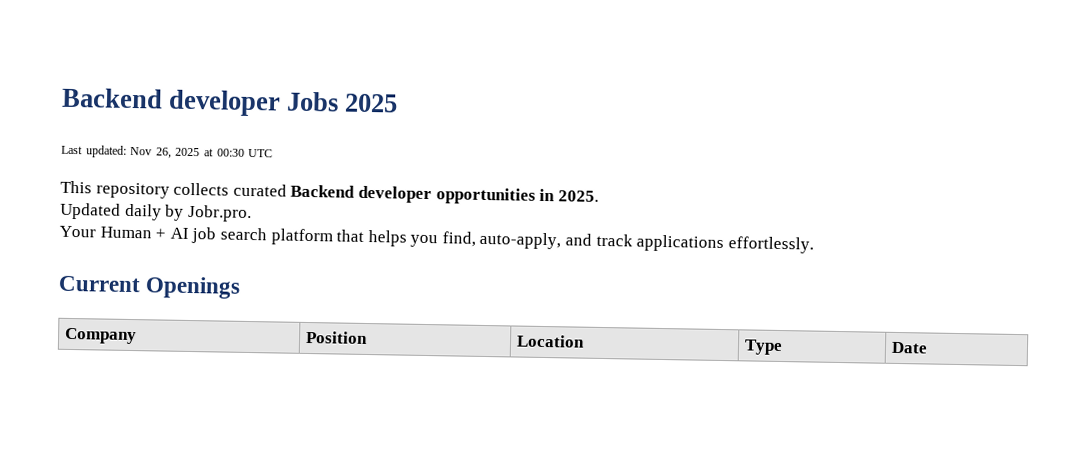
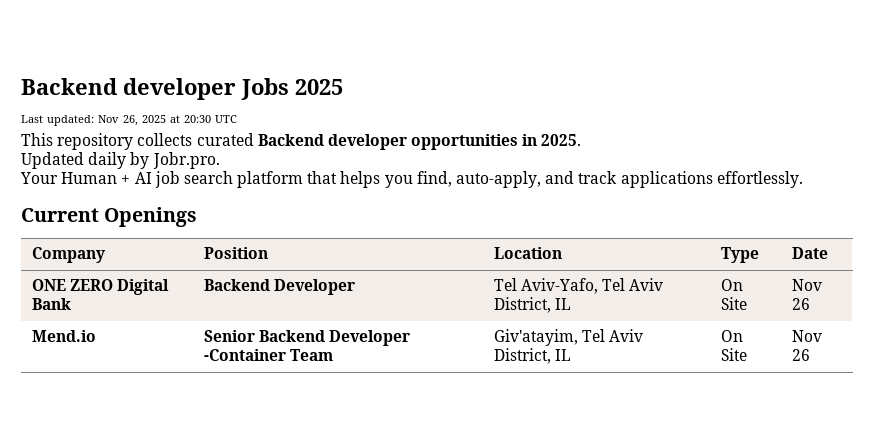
[216,148,245,157] 00:30 -> [184,115,212,123] 20:30
(929, 347) none -> [31,279,169,295] [31,298,71,310] [203,279,355,295] [493,278,664,294] [493,297,571,313] [720,279,743,291] [720,297,747,310] [791,279,822,291] [791,298,810,310] [31,330,96,342] [203,330,410,346] [203,349,333,361] [493,329,643,346] [493,348,571,364] [720,330,743,342] [720,348,747,361] [791,330,822,342] [791,349,810,361] // ONE ZERO Digital Bank | Backend Developer | Tel Aviv-Yafo, Tel Aviv District, IL | On Site | Nov 26 // Mend.io | Senior Backend Developer -Container Team | Giv'atayim, Tel Aviv District, IL | On Site | Nov 26

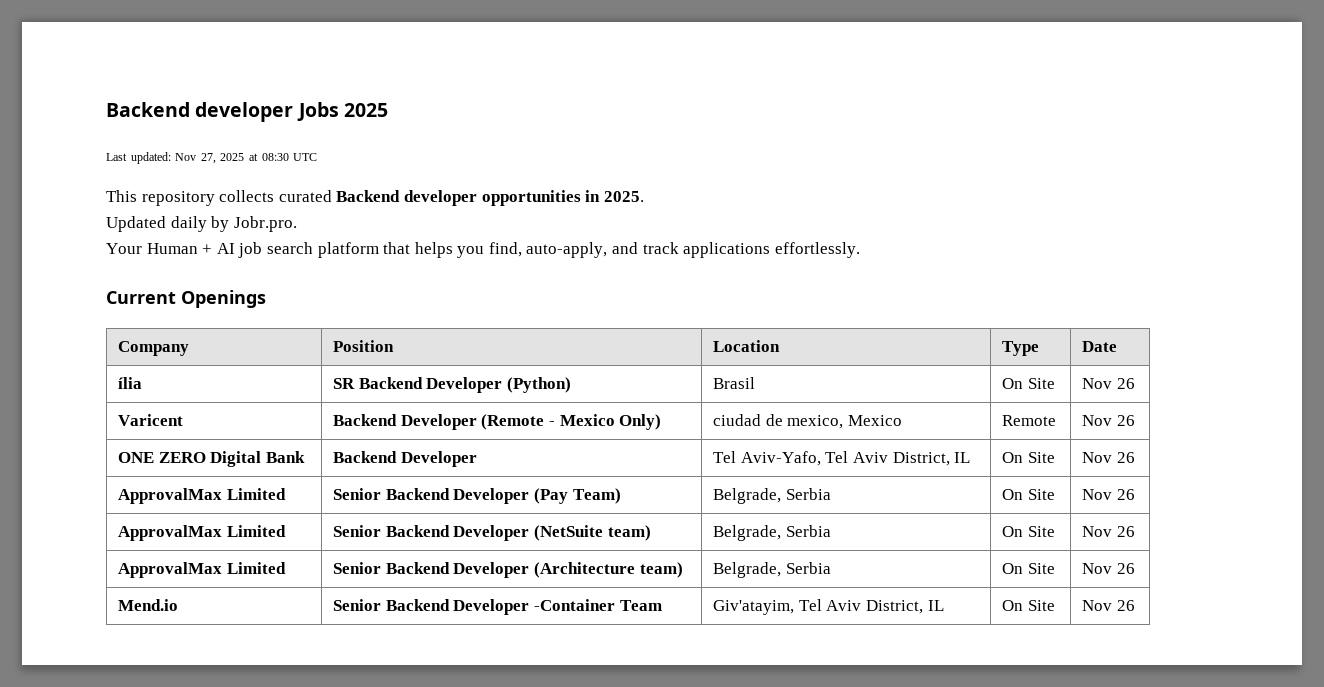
[122,115,138,126] 26, -> [200,153,216,164] 27,
[184,115,212,123] 20:30 -> [261,153,289,161] 08:30
(828, 253) none -> [118,377,143,389] [333,377,572,393] [713,377,756,389] [1002,378,1055,389] [1082,378,1135,389] [118,414,184,426] [333,414,662,430] [713,414,903,429] [1002,415,1057,426] [1082,415,1135,426] // ília | SR Backend Developer (Python) | Brasil | On Site | Nov 26 // Varicent | Backend Developer (Remote - Mexico Only) | ciudad de mexico, Mexico | Remote | Nov 26
(810, 304) none -> [118,488,286,504] [333,488,621,504] [713,488,831,504] [1002,489,1055,500] [1082,489,1135,500] [118,525,286,541] [333,525,651,541] [713,525,831,541] [1002,526,1055,537] [1082,526,1135,537] [118,562,286,578] [333,562,683,578] [713,562,831,578] [1002,563,1055,574] [1082,563,1135,574] // ApprovalMax Limited | Senior Backend Developer (Pay Team) | Belgrade, Serbia | On Site | Nov 26 // ApprovalMax Limited | Senior Backend Developer (NetSuite team) | Belgrade, Serbia | On Site | Nov 26 // ApprovalMax Limited | Senior Backend Developer (Architecture team) | Belgrade, Serbia | On Site | Nov 26

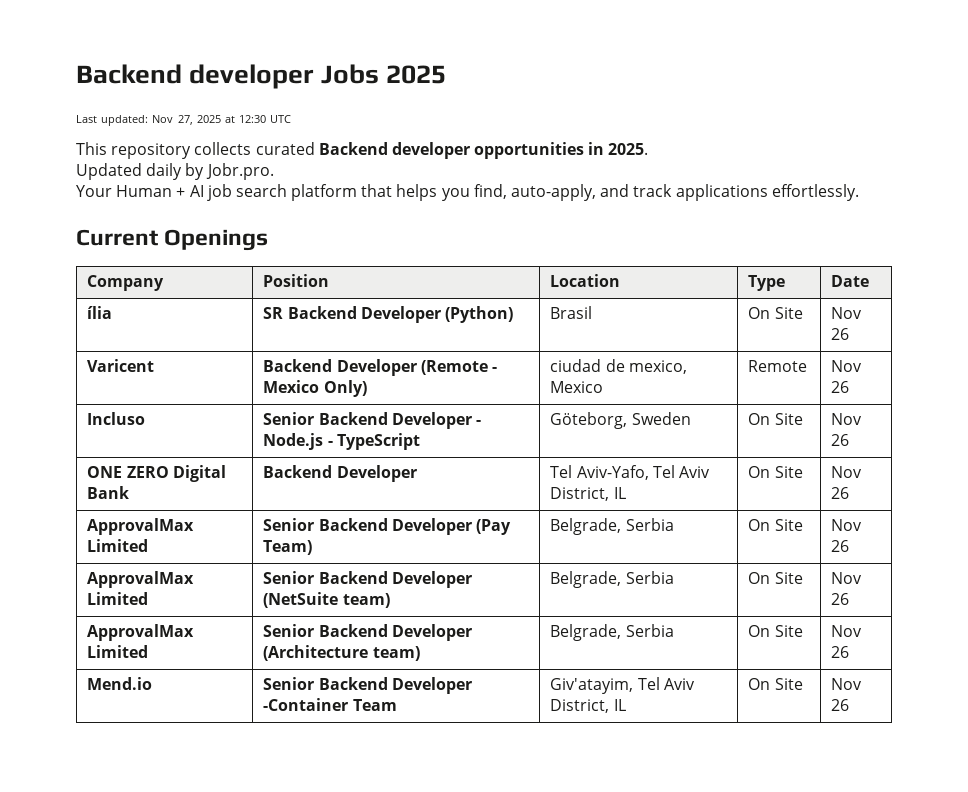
[261,153,289,161] 08:30 -> [239,115,267,123] 12:30
(1135, 420) none -> [87,412,146,425] [263,412,481,429] [263,433,420,450] [550,412,691,429] [748,413,803,425] [831,413,863,425] [831,434,850,446] // Incluso | Senior Backend Developer - Node.js - TypeScript | Göteborg, Sweden | On Site | Nov 26

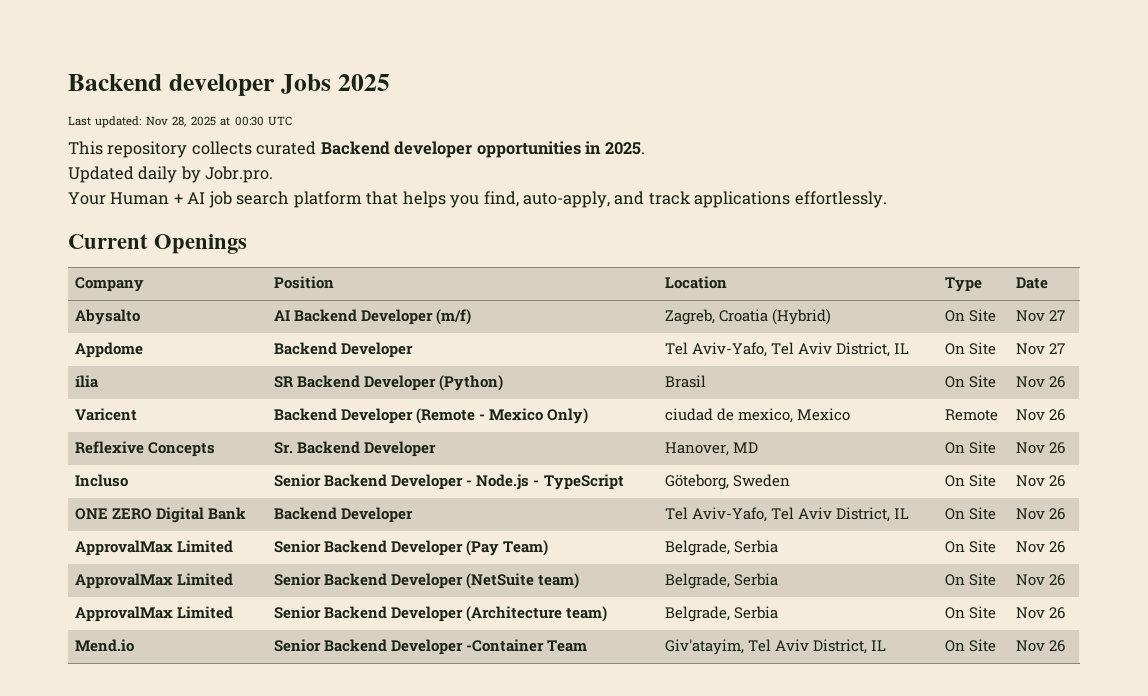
[177,115,193,125] 27, -> [172,116,187,127] 28,
[239,115,267,123] 12:30 -> [234,116,264,126] 00:30
(870, 281) none -> [75,309,141,325] [274,309,472,325] [665,309,832,325] [945,309,997,322] [1016,310,1066,322] [75,342,144,358] [274,342,414,358] [665,342,910,357] [945,342,997,355] [1016,343,1066,355] // Abysalto | AI Backend Developer (m/f) | Zagreb, Croatia (Hybrid) | On Site | Nov 27 // Appdome | Backend Developer | Tel Aviv-Yafo, Tel Aviv District, IL | On Site | Nov 27
(850, 387) none -> [75,441,216,457] [274,441,437,457] [665,442,759,456] [945,441,997,454] [1016,442,1066,454] // Reflexive Concepts | Sr. Backend Developer | Hanover, MD | On Site | Nov 26

